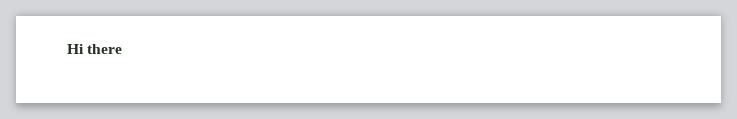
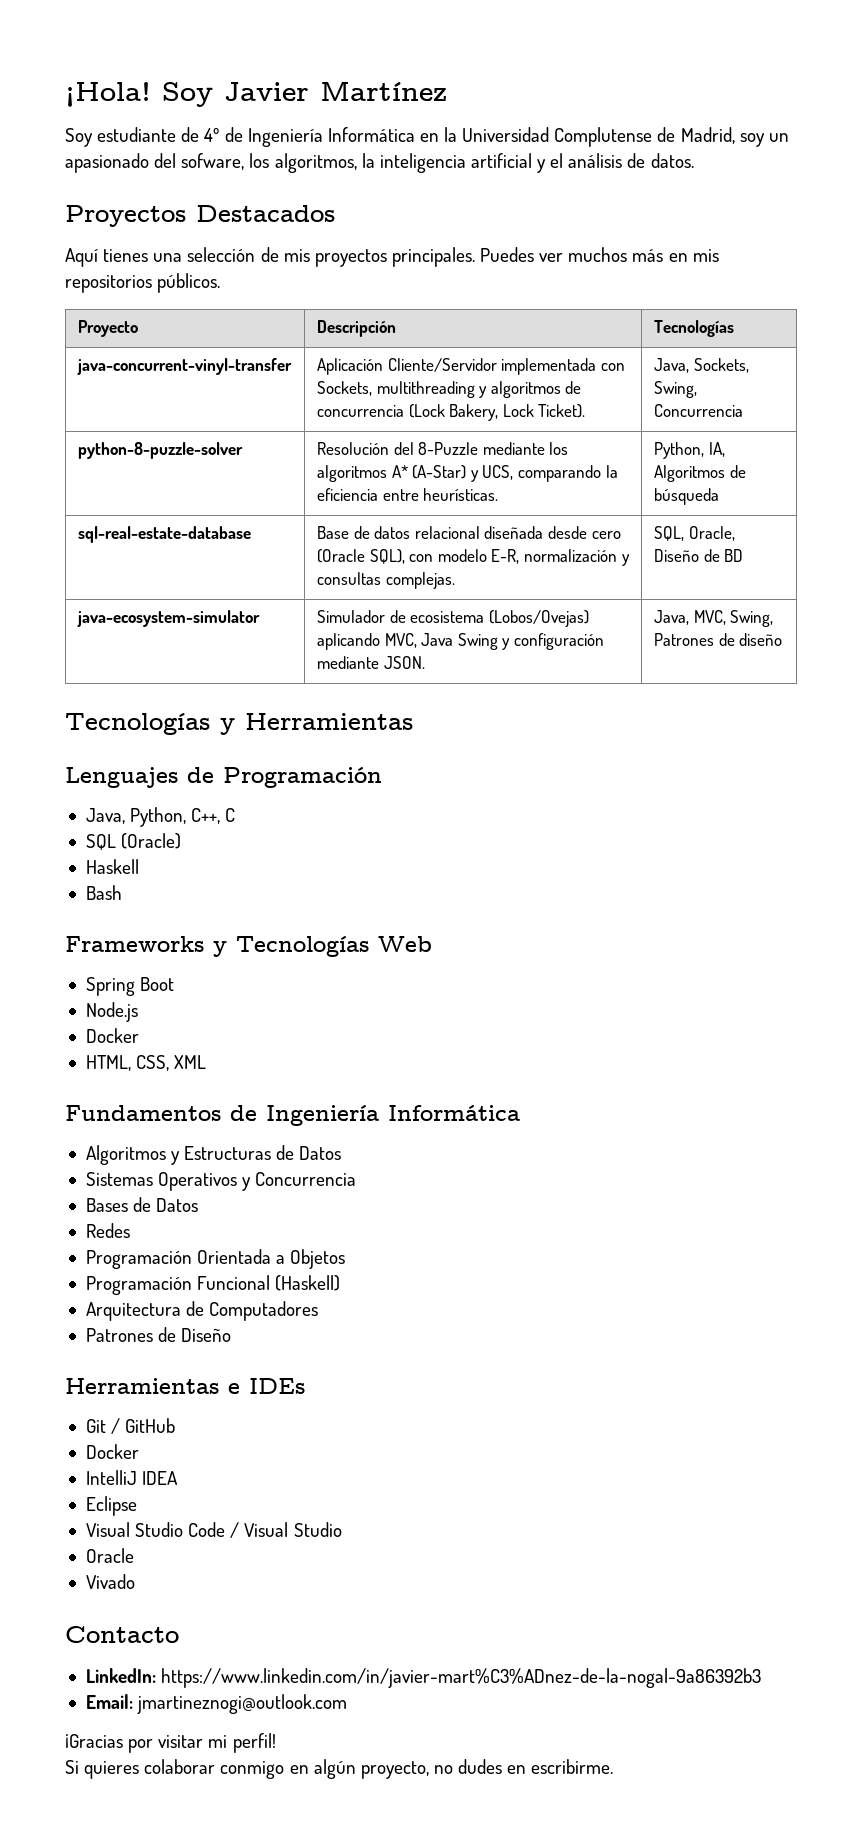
[67,44,123,54] Hi there -> [65,81,447,107] [65,127,789,147] [65,153,694,173] [65,205,335,227] [65,247,719,267] [65,273,221,293] [77,320,138,337] [316,320,396,337] [653,320,734,337] [76,358,292,375] [316,358,625,375] [316,381,582,398] [316,404,586,421] [653,358,749,373] [653,381,697,398] [653,404,743,417] [77,442,243,459] [316,442,569,455] [316,465,618,482] [316,488,499,501] [653,442,725,459] [653,465,746,482] [653,488,719,505] [77,526,251,543] [316,526,621,539] [316,549,630,566] [316,572,455,589] [653,526,735,541] [653,549,744,562] [76,610,260,627] [316,610,589,627] [316,633,604,650] [316,656,425,669] [653,610,774,627] [653,633,783,646] [65,713,413,735] [65,767,382,788] [85,807,236,827] [85,833,182,850] [85,859,139,874] [85,885,122,900] [65,936,432,957] [85,977,175,996] [85,1002,138,1022] [85,1028,139,1043] [85,1055,207,1071] [65,1105,520,1126] [85,1145,342,1165] [85,1172,357,1191] [85,1197,199,1212] [85,1223,130,1238] [85,1249,346,1269] [85,1275,341,1295] [85,1301,319,1321] [85,1327,232,1342] [65,1378,305,1394] [85,1418,176,1434] [85,1444,139,1459] [85,1470,179,1485] [85,1496,137,1516] [85,1522,342,1538] [85,1548,134,1563] [85,1574,135,1589] [65,1626,179,1643] [85,1668,762,1688] [85,1694,348,1714] [65,1733,276,1753] [65,1759,614,1779] ¡Hola! Soy Javier Martínez // Soy estudiante de 4º de Ingeniería Informática en la Universidad Complutense de Madrid, soy un apasionado del sofware, los algoritmos, la inteligencia artificial y el análisis de datos. // Proyectos Destacados // Aquí tienes una selección de mis proyectos principales. Puedes ver muchos más en mis repositorios públicos. // Proyecto | Descripción | Tecnologías // java-concurrent-vinyl-transfer | Aplicación Cliente/Servidor implementada con Sockets, multithreading y algoritmos de concurrencia (Lock Bakery, Lock Ticket). | Java, Sockets, Swing, Concurrencia // python-8-puzzle-solver | Resolución del 8-Puzzle mediante los algoritmos A* (A-Star) y UCS, comparando la eficiencia entre heurísticas. | Python, IA, Algoritmos de búsqueda // sql-real-estate-database | Base de datos relacional diseñada desde cero (Oracle SQL), con modelo E-R, normalización y consultas complejas. | SQL, Oracle, Diseño de BD // java-ecosystem-simulator | Simulador de ecosistema (Lobos/Ovejas) aplicando MVC, Java Swing y configuración mediante JSON. | Java, MVC, Swing, Patrones de diseño // Tecnologías y Herramientas // Lenguajes de Programación // Java, Python, C++, C // SQL (Oracle) // Haskell // Bash // Frameworks y Tecnologías Web // Spring Boot // Node.js // Docker // HTML, CSS, XML // Fundamentos de Ingeniería Informática // Algoritmos y Estructuras de Datos // Sistemas Operativos y Concurrencia // Bases de Datos // Redes // Programación Orientada a Objetos // Programación Funcional (Haskell) // Arquitectura de Computadores // Patrones de Diseño // Herramientas e IDEs // Git / GitHub // Docker // IntelliJ IDEA // Eclipse // Visual Studio Code / Visual Studio // Oracle // Vivado // Contacto // LinkedIn: https://www.linkedin.com/in/javier-mart%C3%ADnez-de-la-nogal-9a86392b3 // Email: jmartineznogi@outlook.com // ¡Gracias por visitar mi perfil! // Si quieres colaborar conmigo en algún proyecto, no dudes en escribirme.

